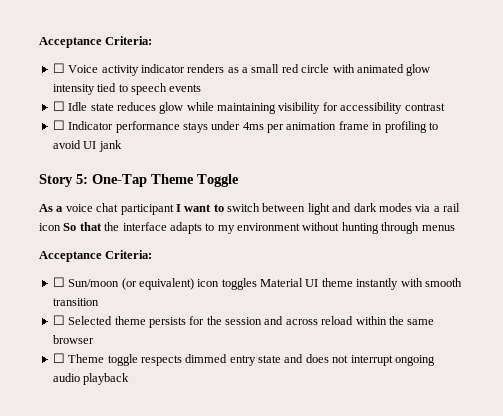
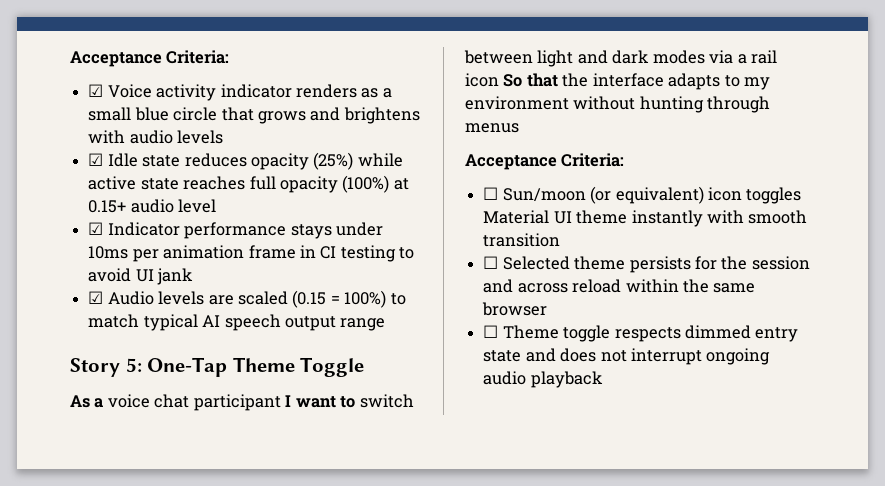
[39,36,153,48] [52,63,65,73] Acceptance Criteria: // ☐ -> [70,50,230,67] [88,84,104,97] Acceptance Criteria: // ☑
[281,64,431,76] [52,83,202,95] [52,101,445,114] [52,120,65,130] red circle with animated glow intensity tied to speech events // ☐ Idle state reduces glow while maintaining visibility for accessibility contrast // ☐ -> [134,107,420,124] [88,130,224,144] [88,152,403,170] [88,175,409,193] [88,199,217,213] [88,222,104,235] blue circle that grows and brightens with audio levels // ☑ Idle state reduces opacity (25%) while active state reaches full opacity (100%) at 0.15+ audio level // ☑
[242,122,264,130] 4ms -> [88,246,129,259] 10ms
[384,121,427,133] profiling -> [320,245,396,262] CI testing
(122, 146) none -> [88,290,406,308] [88,314,386,331] // ☑ Audio levels are scaled (0.15 = 100%) to match typical AI speech output range

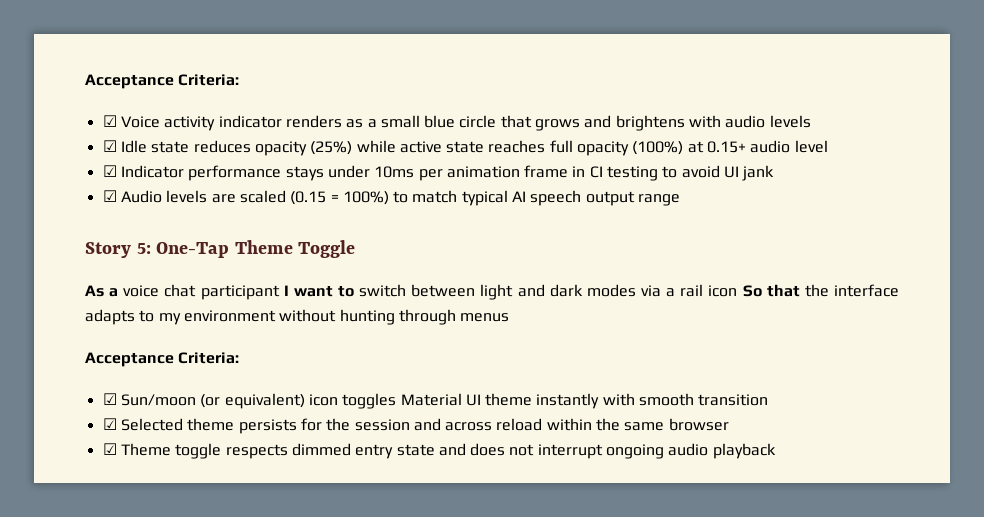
[483,187,499,200] ☐ -> [102,393,117,405] ☑
[483,256,499,269] ☐ -> [102,418,117,430] ☑
[483,325,499,338] ☐ -> [102,443,117,455] ☑

